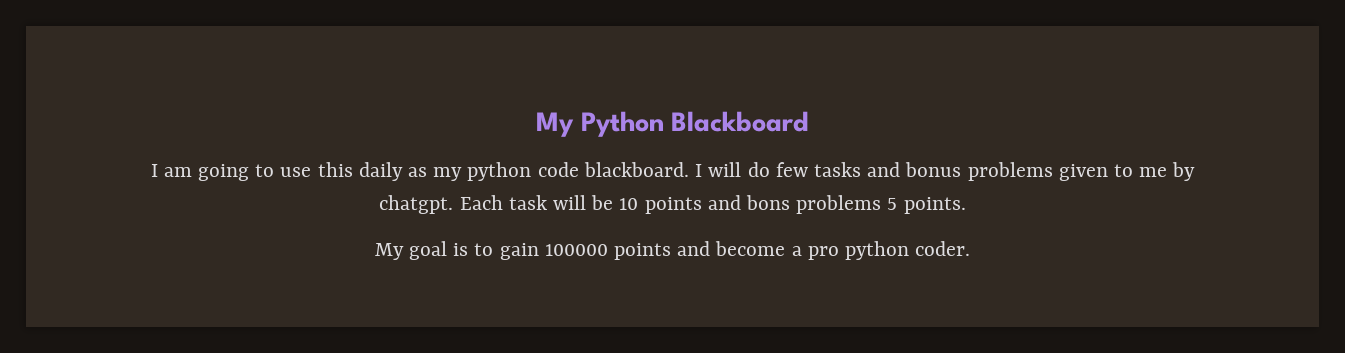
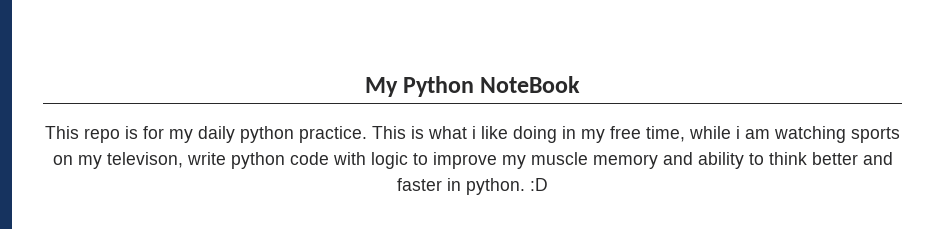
[671,111,810,132] [150,162,1196,181] [379,195,966,214] [374,241,971,260] Blackboard // I am going to use this daily as my python code blackboard. I will do few tasks and bonus problems given to me by chatgpt. Each task will be 10 points and bons problems 5 points. // My goal is to gain 100000 points and become a pro python coder. -> [480,76,581,93] [45,126,900,143] [52,152,893,169] [397,178,548,195] NoteBook // This repo is for my daily python practice. This is what i like doing in my free time, while i am watching sports on my televison, write python code with logic to improve my muscle memory and ability to think better and faster in python. :D

